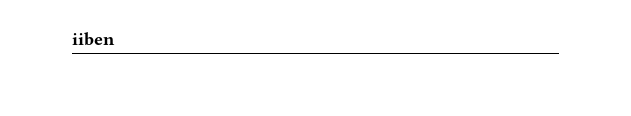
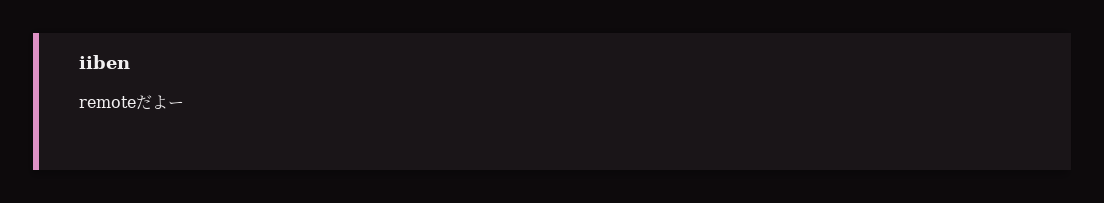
(115, 39) none -> [79,95,184,110] // remoteだよー

